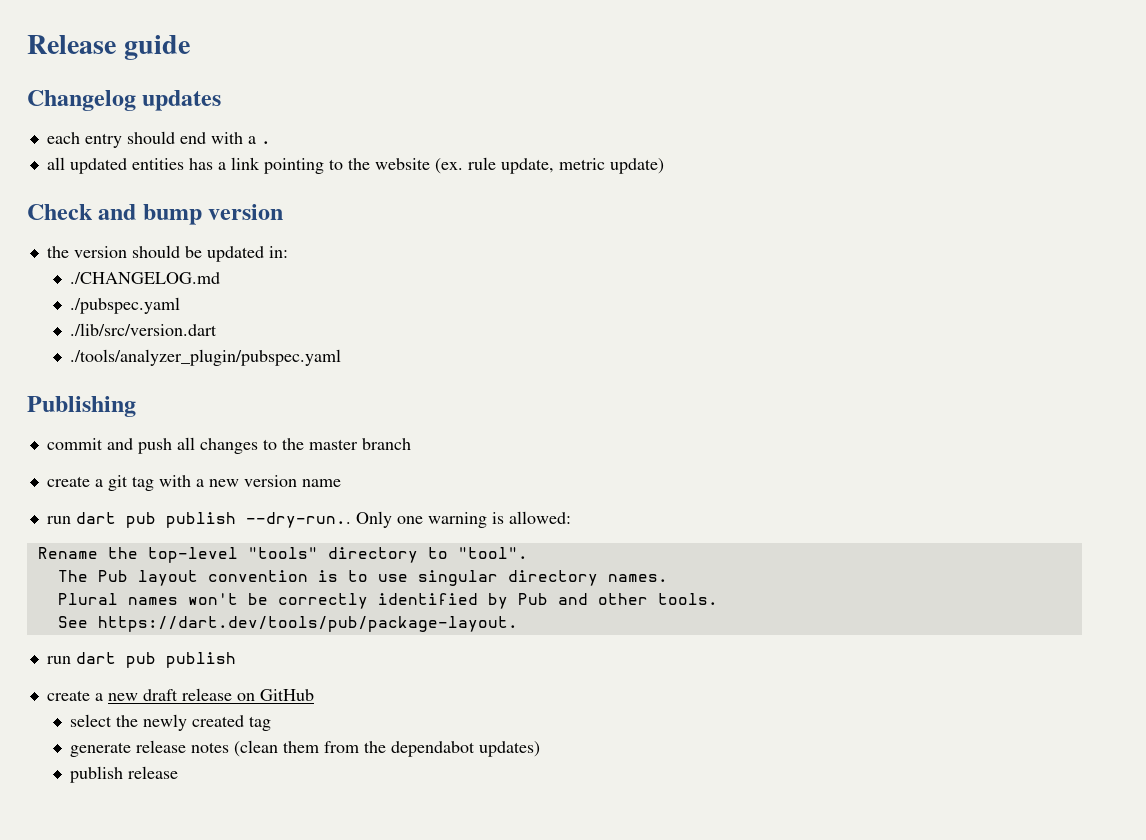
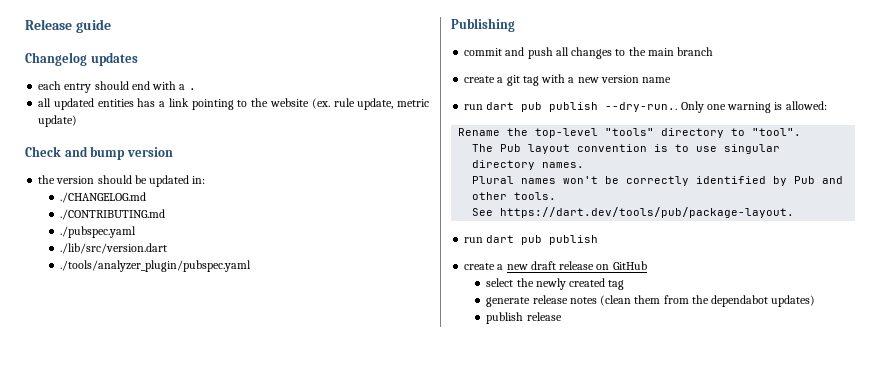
(221, 278) none -> [60,209,166,220] // ./CONTRIBUTING.md
[308,439,358,450] master -> [647,48,674,56] main

